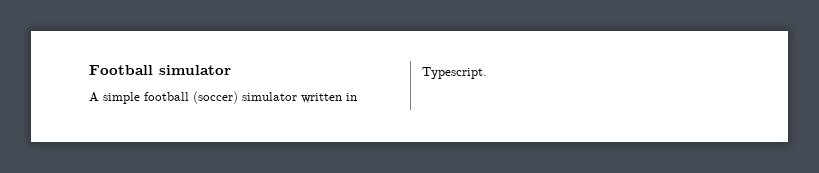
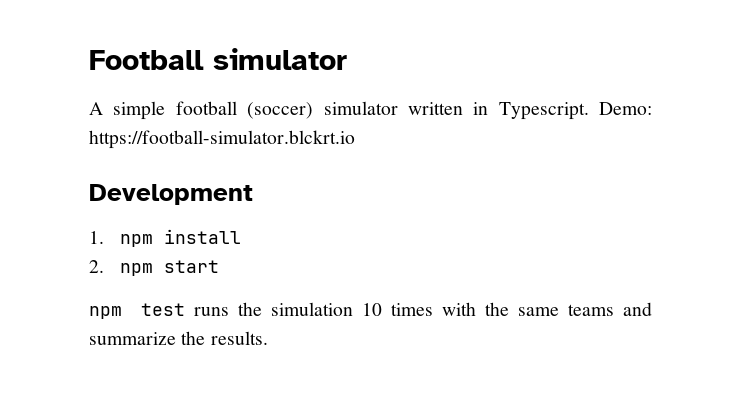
(487, 73) none -> [599,102,652,115] [89,130,355,149] [89,184,253,205] [89,229,242,247] [89,260,220,276] [89,302,652,319] [89,331,268,345] Demo: https://football-simulator.blckrt.io // Development // 1. npm install // 2. npm start // npm test runs the simulation 10 times with the same teams and summarize the results.

